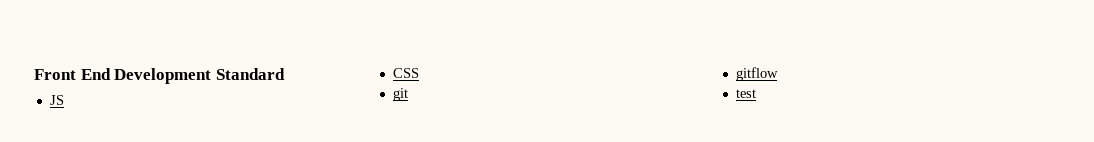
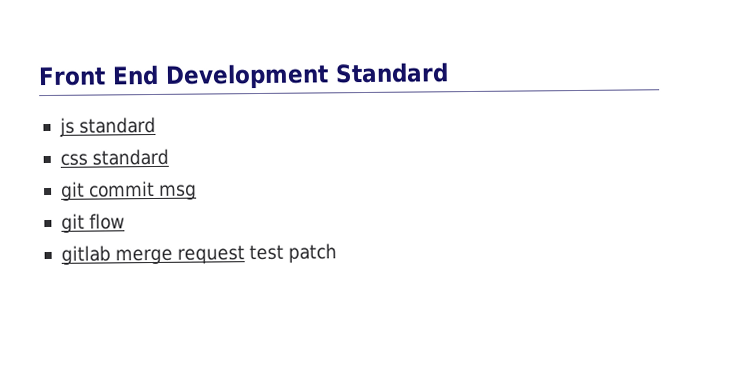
[49,95,64,105] [392,68,419,78] [392,88,408,101] [735,67,778,81] [735,89,756,98] JS // CSS // git // gitflow // test -> [58,116,157,137] [59,148,170,166] [59,180,198,201] [60,213,126,233] [60,243,338,265] js standard // css standard // git commit msg // git flow // gitlab merge request test patch

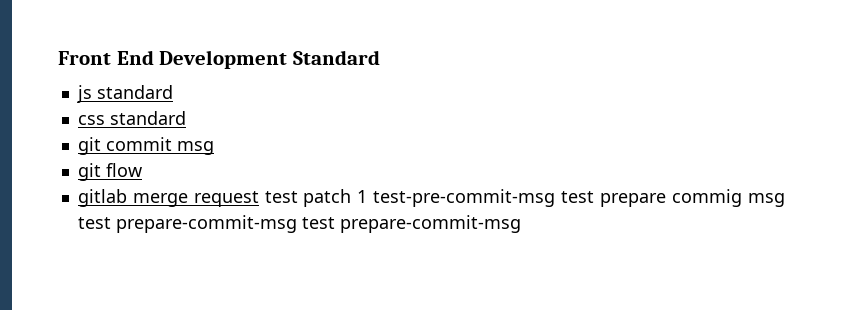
(338, 253) none -> [357,189,785,207] [77,215,521,233] 1 test-pre-commit-msg test prepare commig msg test prepare-commit-msg test prepare-commit-msg

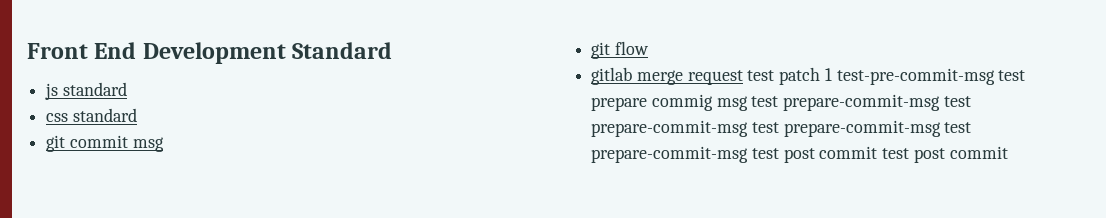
(521, 224) none -> [751,120,972,137] [591,146,1008,163] test prepare-commit-msg test prepare-commit-msg test post commit test post commit

